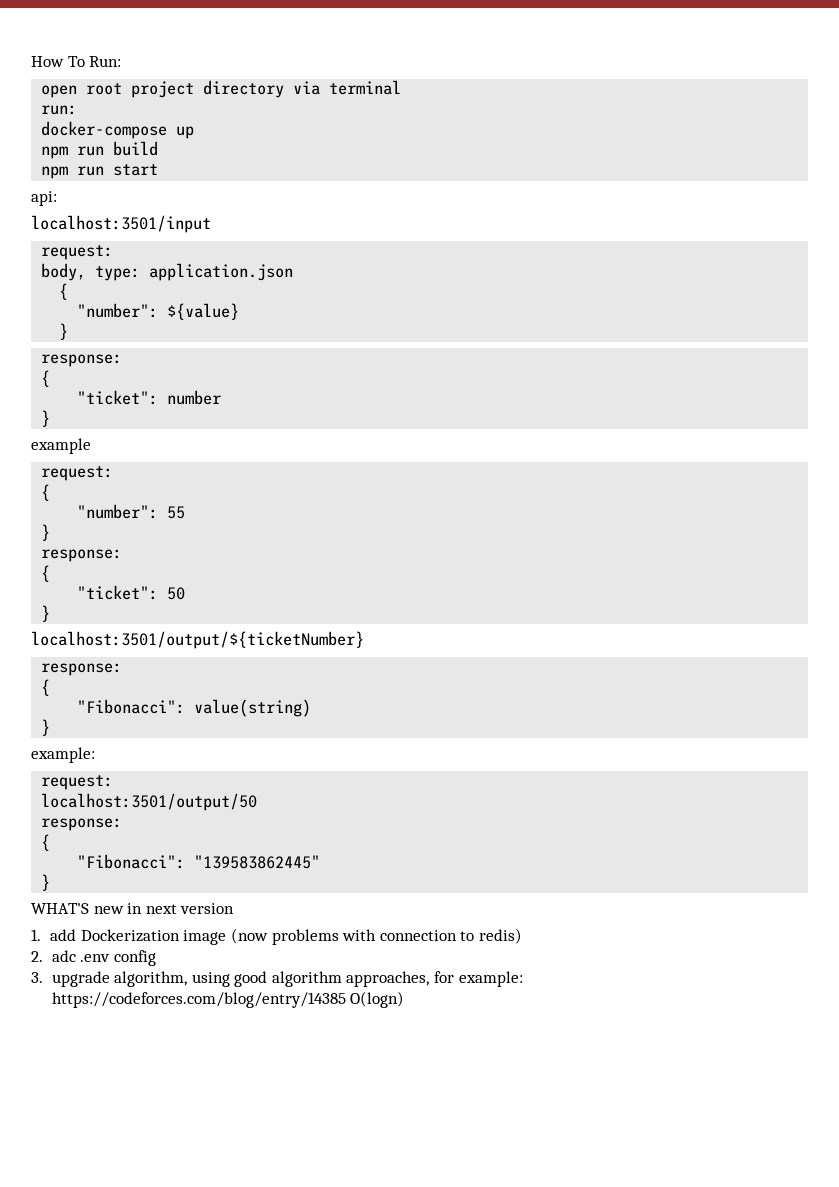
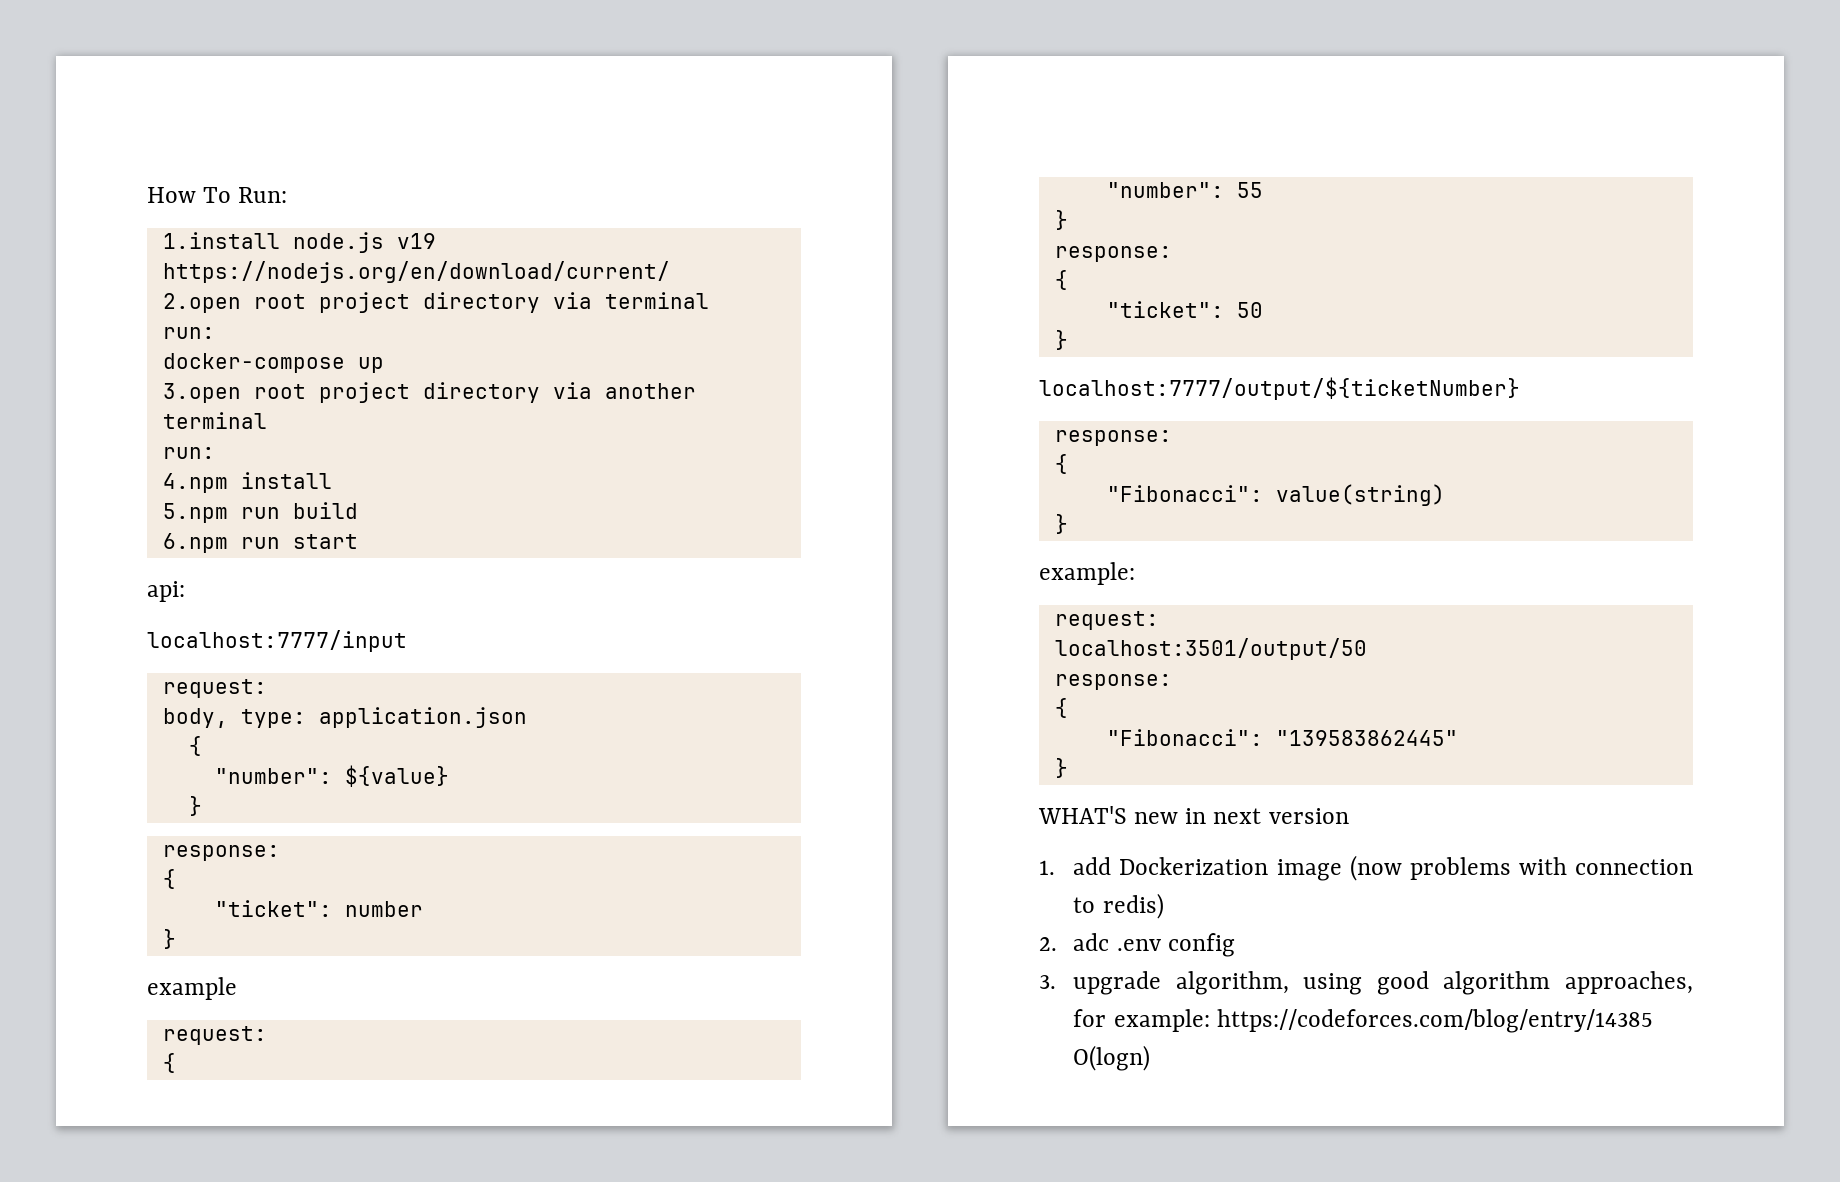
[41,85,78,98] open -> [162,232,436,253] [162,261,670,283] [162,293,241,313] 1.install node.js v19 https://nodejs.org/en/download/current/ // 2.open
[41,146,69,159] npm -> [162,382,696,403] [162,412,267,429] [162,447,215,459] [162,472,332,493] [162,503,228,523] 3.open root project directory via another terminal // run: // 4.npm install // 5.npm
[41,166,69,179] npm -> [162,533,228,553] 6.npm
[31,215,211,233] localhost:3501/input -> [147,630,407,652] localhost:7777/input
[31,631,364,649] localhost:3501/output/${ticketNumber} -> [1039,377,1520,400] localhost:7777/output/${ticketNumber}

